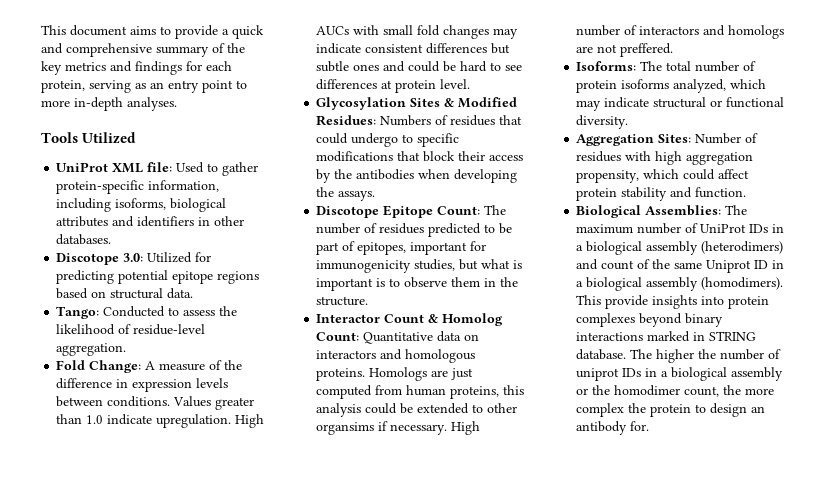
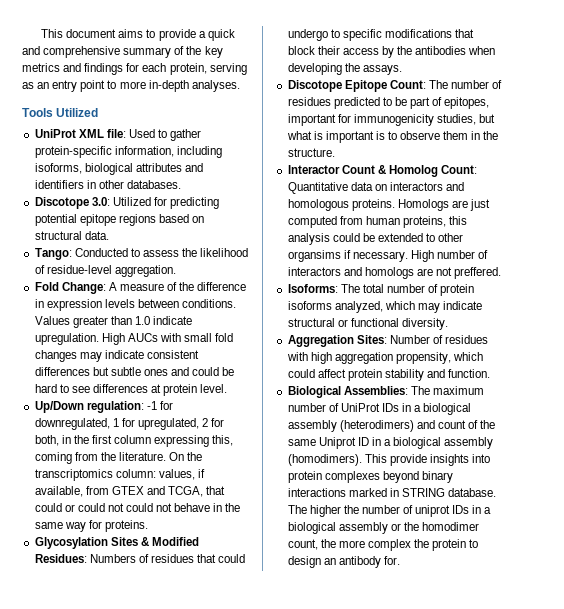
(471, 84) none -> [34,401,173,413] [34,418,225,430] [34,435,234,447] [34,452,203,464] [34,469,205,481] [34,486,226,497] [34,503,241,512] [34,520,148,532] // Up/Down regulation: -1 for downregulated, 1 for upregulated, 2 for both, in the first column expressing this, coming from the literature. On the transcriptomics column: values, if available, from GTEX and TCGA, that could or could not could not behave in the same way for proteins.

